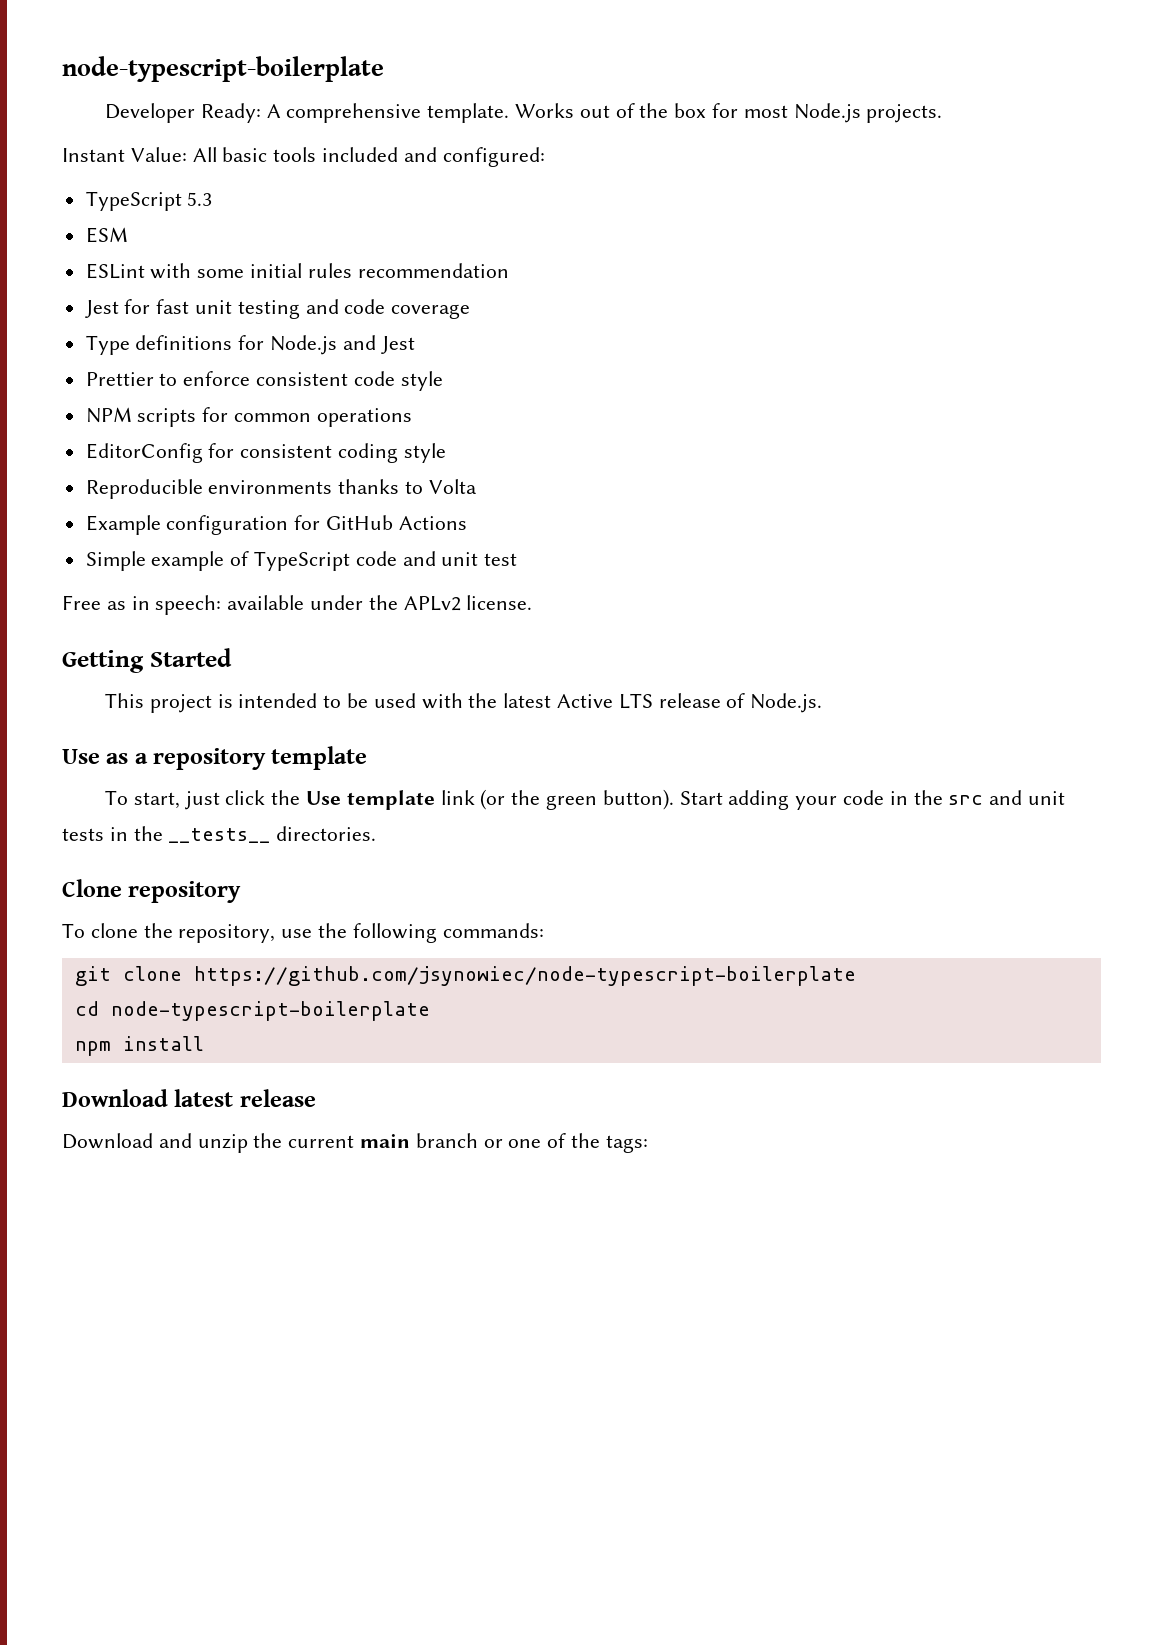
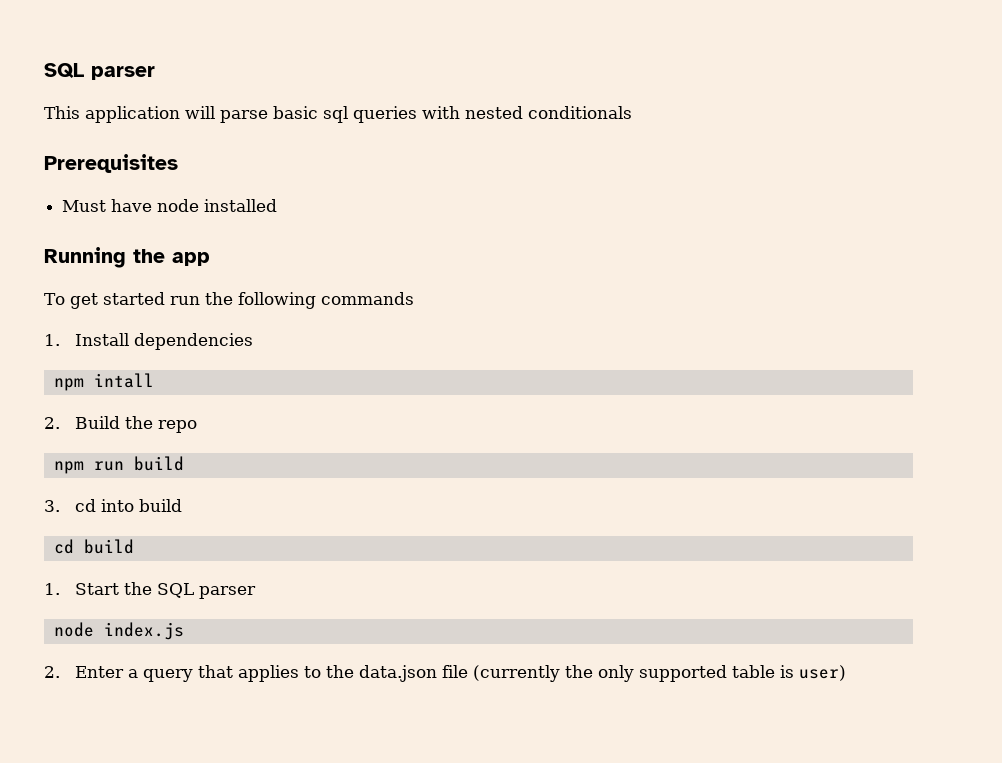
[62,56,384,82] [104,103,943,123] [62,147,545,167] [85,191,213,211] [85,227,128,243] [85,263,509,279] [84,299,471,319] [85,335,415,355] [85,371,443,391] [85,407,412,427] [85,443,446,463] [85,479,477,499] [85,515,467,535] [85,551,518,571] [62,595,533,615] [62,648,232,673] [104,693,823,713] [62,746,368,770] [104,789,1066,810] [62,826,377,843] [62,879,242,903] [62,923,544,943] [74,966,856,986] [74,1001,430,1021] [74,1036,204,1056] [62,1089,316,1107] [62,1133,648,1153] node-typescript-boilerplate // Developer Ready: A comprehensive template. Works out of the box for most Node.js projects. // Instant Value: All basic tools included and configured: // TypeScript 5.3 // ESM // ESLint with some initial rules recommendation // Jest for fast unit testing and code coverage // Type definitions for Node.js and Jest // Prettier to enforce consistent code style // NPM scripts for common operations // EditorConfig for consistent coding style // Reproducible environments thanks to Volta // Example configuration for GitHub Actions // Simple example of TypeScript code and unit test // Free as in speech: available under the APLv2 license. // Getting Started // This project is intended to be used with the latest Active LTS release of Node.js. // Use as a repository template // To start, just click the Use template link (or the green button). Start adding your code in the src and unit tests in the __tests__ directories. // Clone repository // To clone the repository, use the following commands: // git clone https://github.com/jsynowiec/node-typescript-boilerplate // cd node-typescript-boilerplate // npm install // Download latest release // Download and unzip the current main branch or one of the tags: -> [44,63,155,80] [44,106,632,123] [44,154,178,173] [62,199,278,212] [44,247,210,268] [44,292,414,309] [44,333,254,350] [53,373,154,391] [44,416,198,433] [53,456,184,474] [44,499,183,512] [53,539,134,554] [44,582,257,599] [53,622,184,640] [44,665,847,682] SQL parser // This application will parse basic sql queries with nested conditionals // Prerequisites // Must have node installed // Running the app // To get started run the following commands // 1. Install dependencies // npm intall // 2. Build the repo // npm run build // 3. cd into build // cd build // 1. Start the SQL parser // node index.js // 2. Enter a query that applies to the data.json file (currently the only supported table is user)

